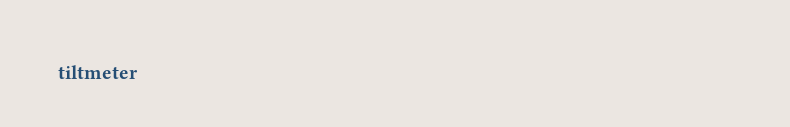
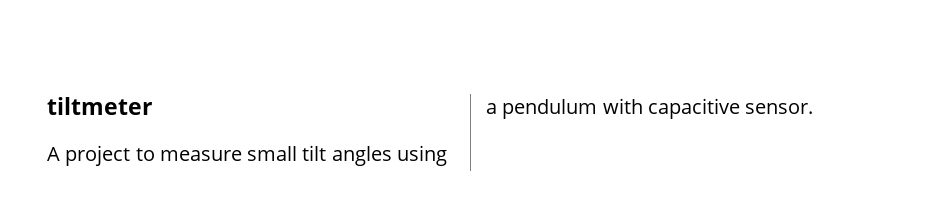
(138, 72) none -> [47,145,447,166] [486,98,814,119] // A project to measure small tilt angles using a pendulum with capacitive sensor.

